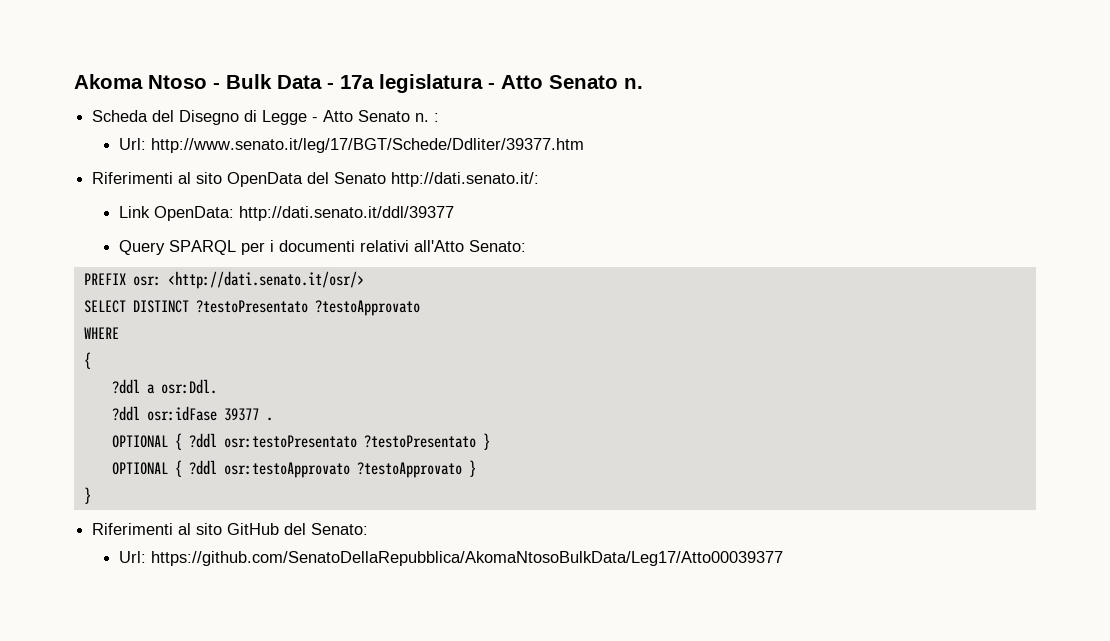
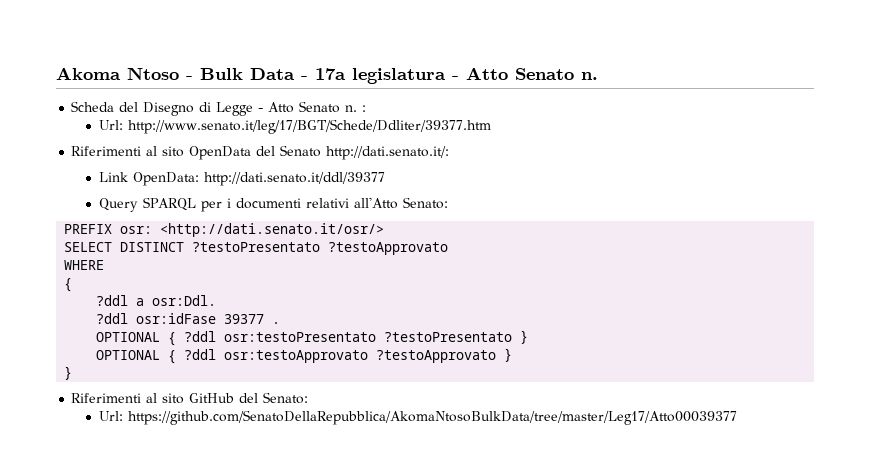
[151,551,784,566] https://github.com/SenatoDellaRepubblica/AkomaNtosoBulkData/Leg17/Atto00039377 -> [127,410,737,425] https://github.com/SenatoDellaRepubblica/AkomaNtosoBulkData/tree/master/Leg17/Atto00039377

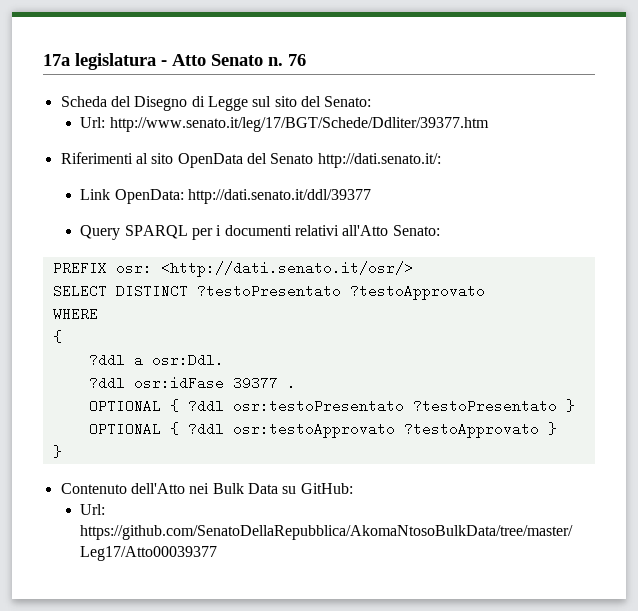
[56,67,308,80] Akoma Ntoso - Bulk Data - -> (43, 60) none
(598, 76) none -> [288,54,306,66] 76
[258,101,367,113] - Atto Senato n. : -> [252,96,372,107] sul sito del Senato:
[71,392,309,404] Riferimenti al sito GitHub del Senato: -> [60,483,353,494] Contenuto dell'Atto nei Bulk Data su GitHub:

